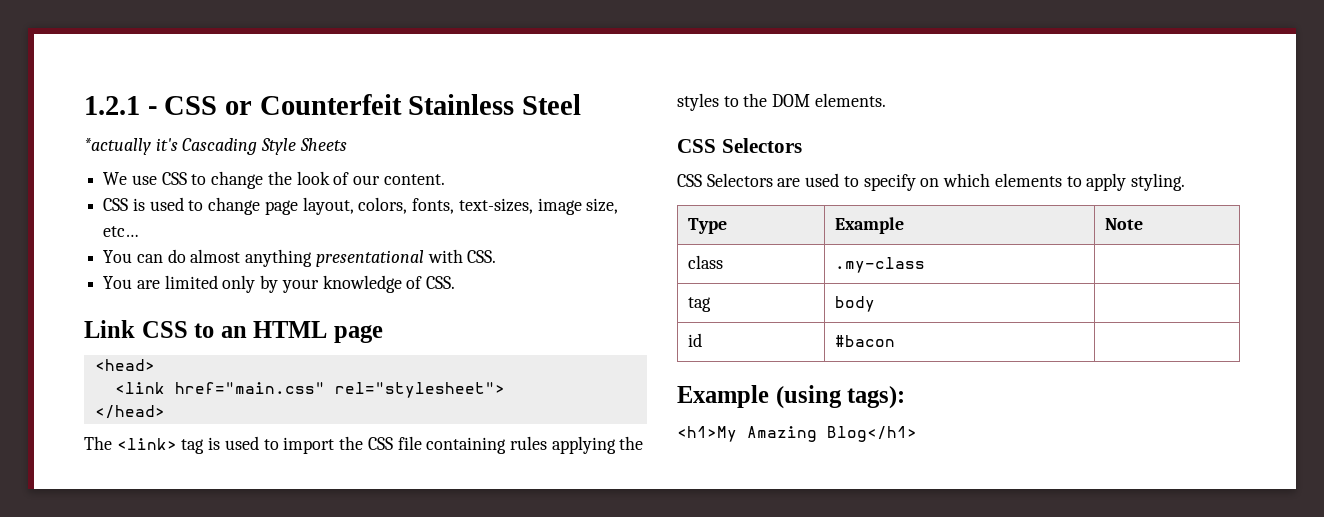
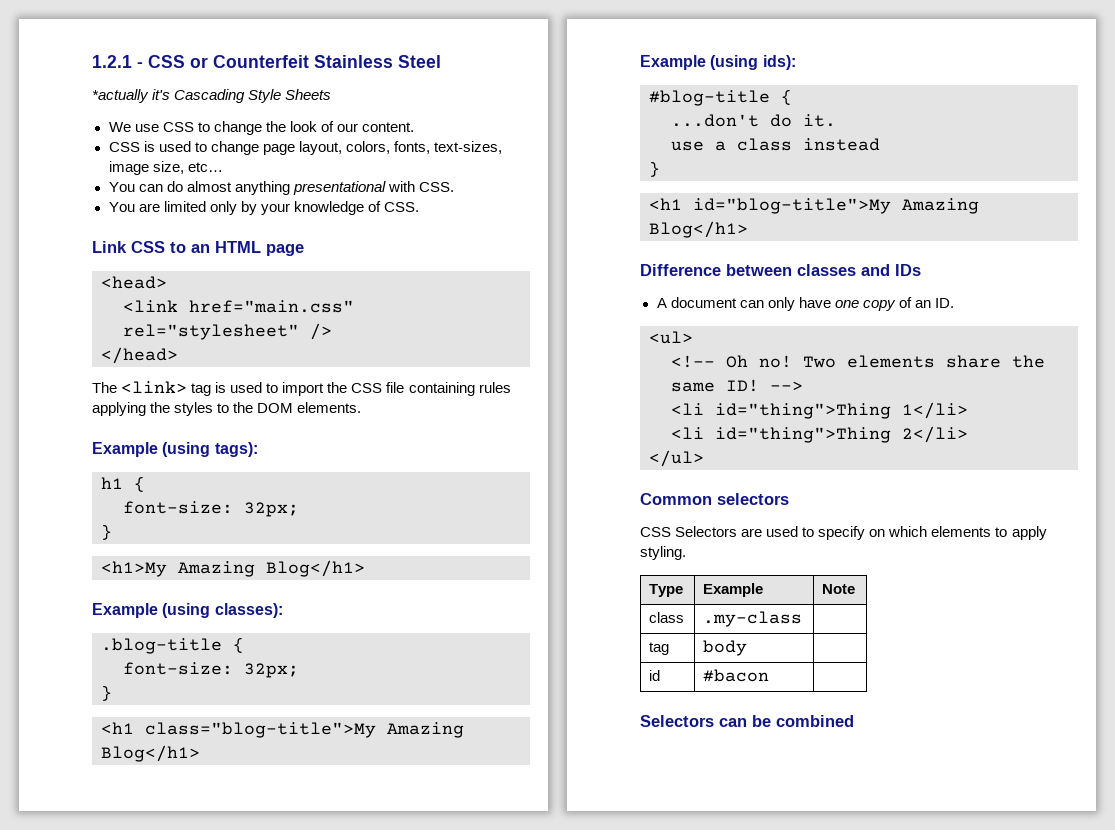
[334,382,505,398] rel="stylesheet"> -> [123,323,332,340] rel="stylesheet" />
[677,138,802,153] CSS Selectors -> [92,442,258,457] [101,476,145,492] [123,501,299,517] [101,524,112,540] [101,560,365,577] [92,603,283,618] [101,637,244,654] [123,662,299,678] [101,685,112,701] [101,722,464,738] [101,745,200,762] [640,55,796,70] [649,89,792,106] [671,114,836,127] [671,138,880,151] [649,161,660,177] [649,198,979,214] [649,221,748,238] [640,264,921,276] [656,297,954,311] [649,331,693,344] [671,355,1045,368] [671,379,803,392] [671,402,968,419] [671,426,968,443] [649,450,704,467] [640,493,789,505] Example (using tags): // h1 { // font-size: 32px; // } // <h1>My Amazing Blog</h1> // Example (using classes): // .blog-title { // font-size: 32px; // } // <h1 class="blog-title">My Amazing Blog</h1> // Example (using ids): // #blog-title { // ...don't do it. // use a class instead // } // <h1 id="blog-title">My Amazing Blog</h1> // Difference between classes and IDs // A document can only have one copy of an ID. // <ul> // <!-- Oh no! Two elements share the same ID! --> // <li id="thing">Thing 1</li> // <li id="thing">Thing 2</li> // </ul> // Common selectors
[677,385,906,409] [677,426,917,442] Example (using tags): // <h1>My Amazing Blog</h1> -> [640,715,854,727] Selectors can be combined

